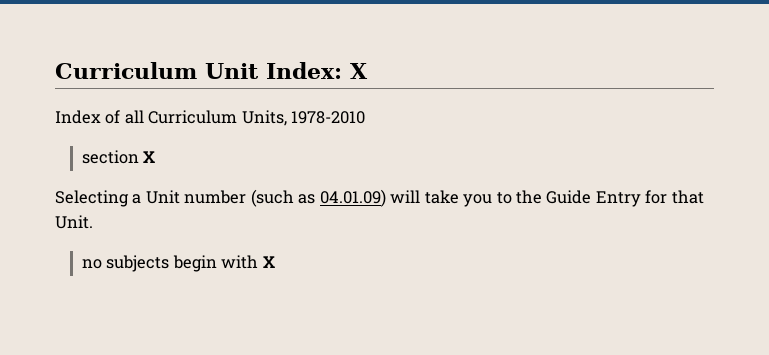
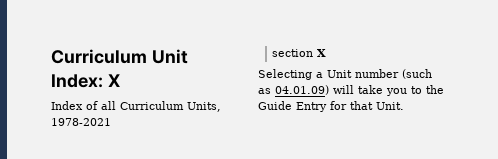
[291,111,366,124] 1978-2010 -> [51,118,111,126] 1978-2021
[81,255,275,272] // no subjects begin with X -> (404, 106) none

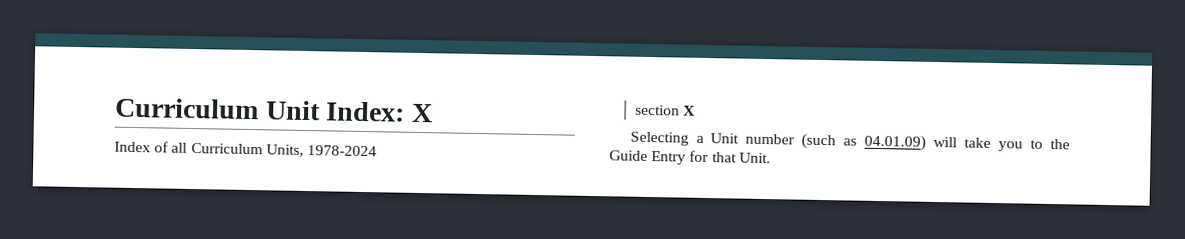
[51,118,111,126] 1978-2021 -> [306,145,377,157] 1978-2024

